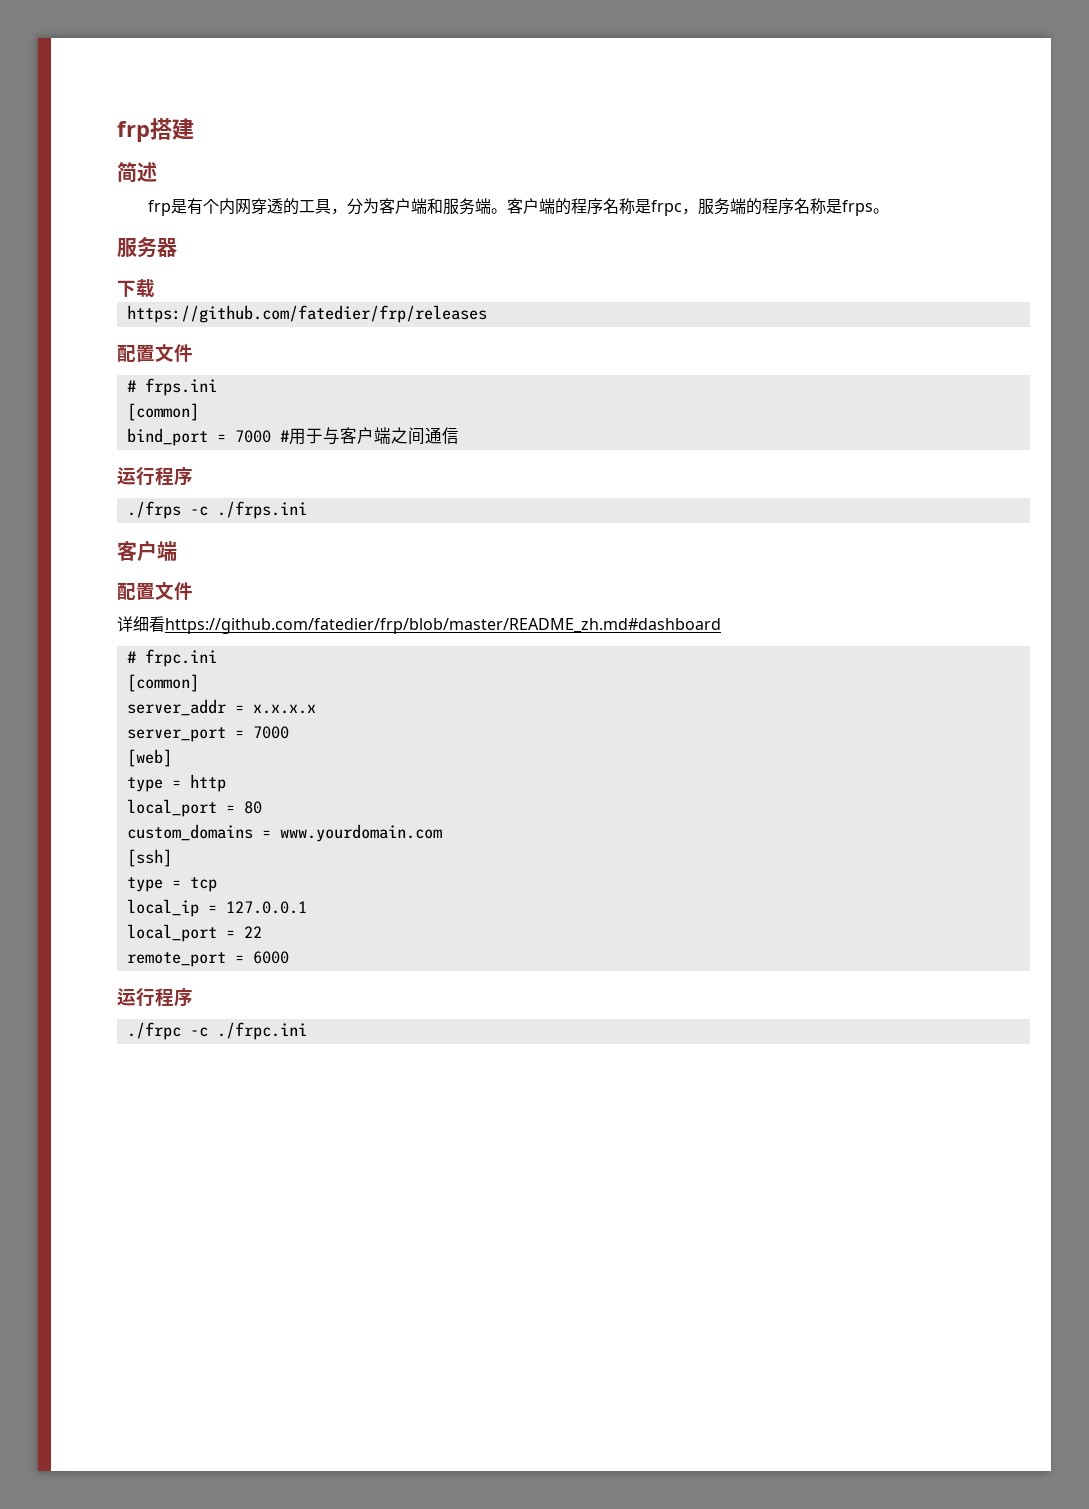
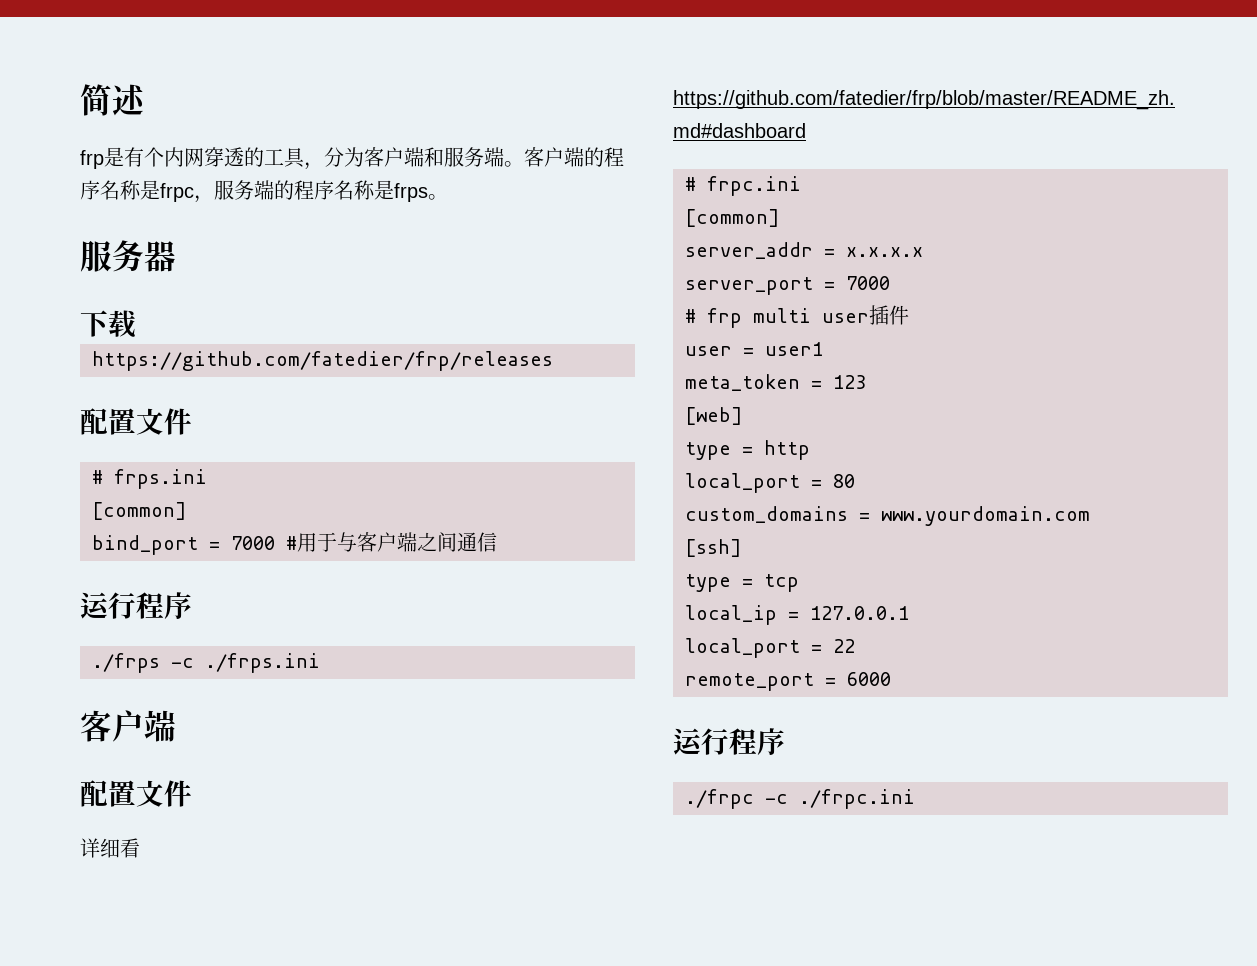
[117,118,194,142] frp搭建 // -> (80, 100) none
(289, 732) none -> [685,305,909,328] [685,342,823,356] [685,374,866,391] // # frp multi user插件 // user = user1 // meta_token = 123

